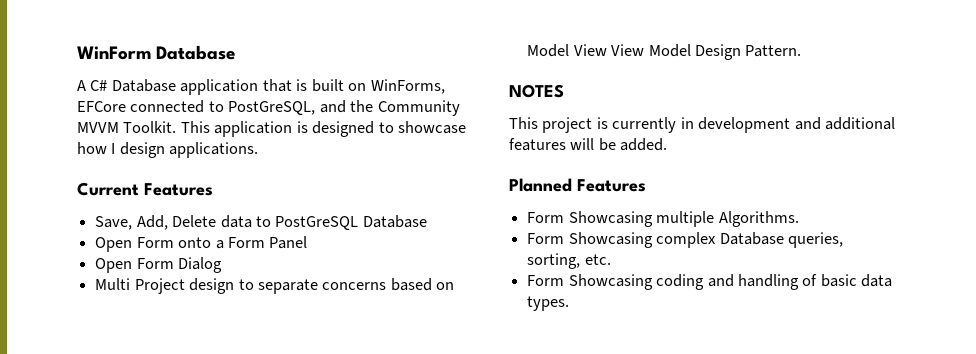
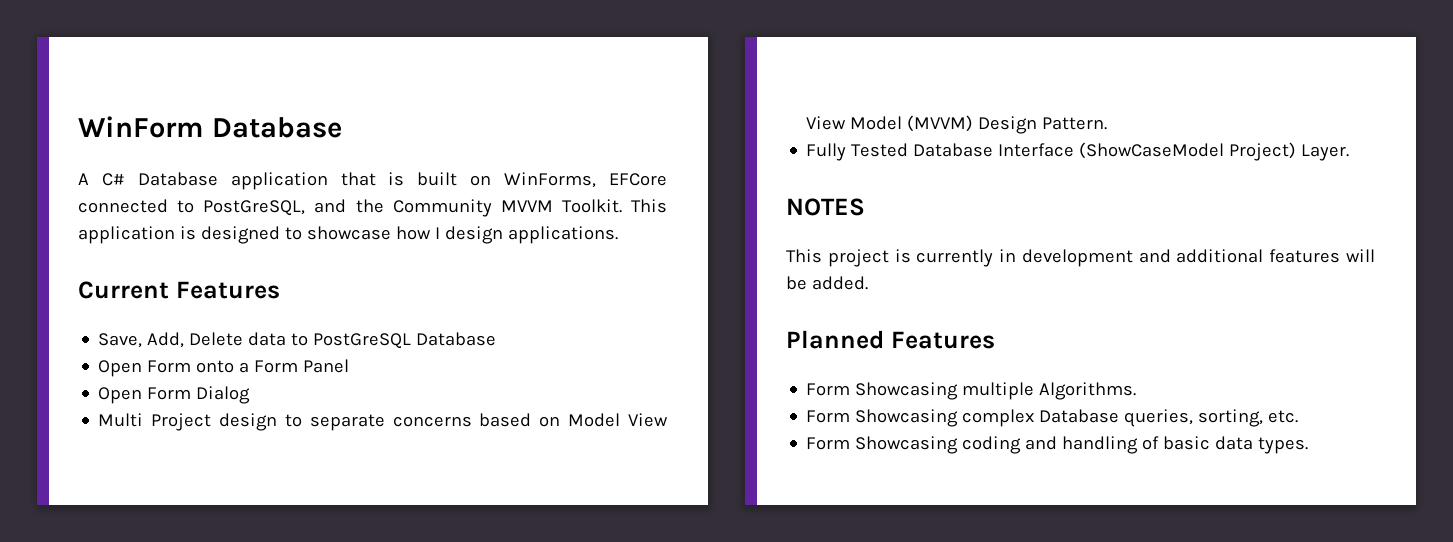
(691, 50) none -> [907,115,974,132] (MVVM)
(802, 51) none -> [806,142,1350,161] // Fully Tested Database Interface (ShowCaseModel Project) Layer.

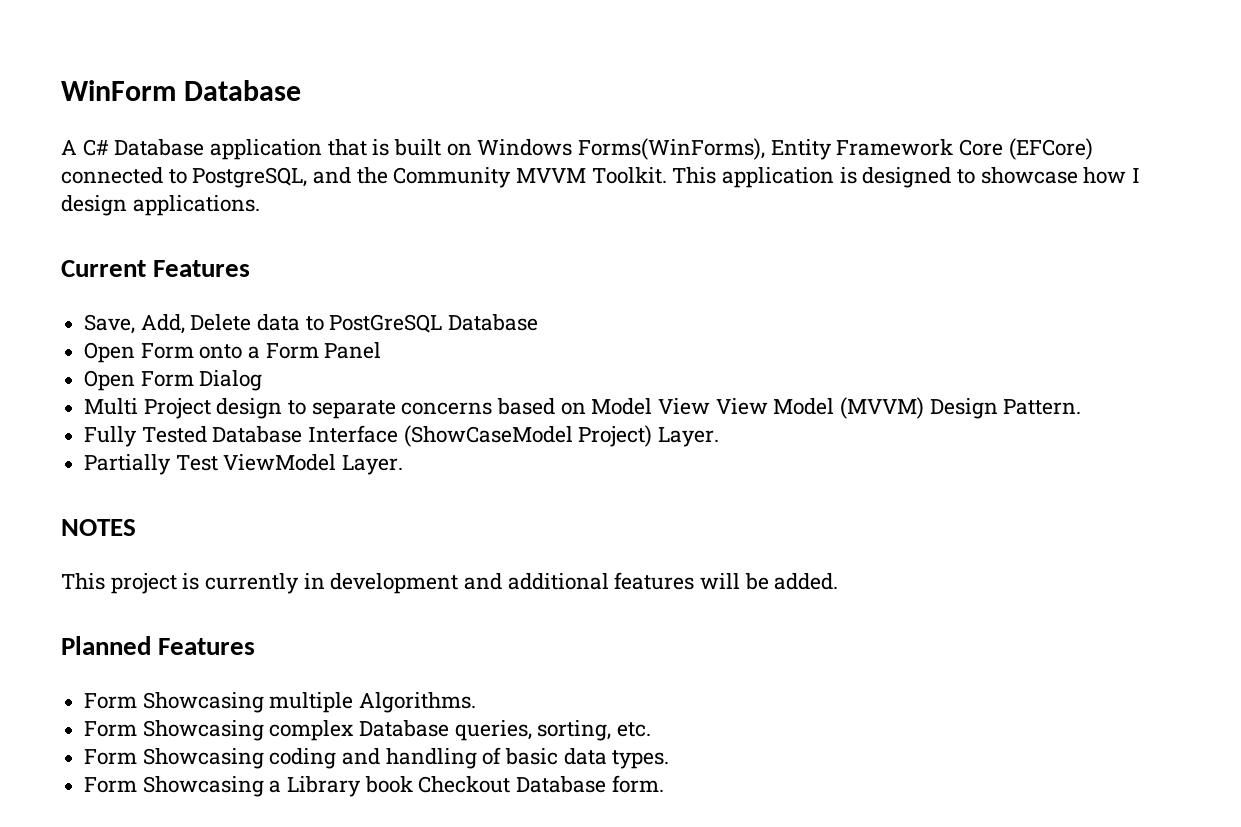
[504,172,668,188] WinForms, EFCore -> [477,138,1093,160] Windows Forms(WinForms), Entity Framework Core (EFCore)
[203,200,306,216] PostGreSQL, -> [192,167,308,188] PostgreSQL,
(1350, 152) none -> [84,454,404,475] // Partially Test ViewModel Layer.
(1309, 445) none -> [84,775,664,797] // Form Showcasing a Library book Checkout Database form.

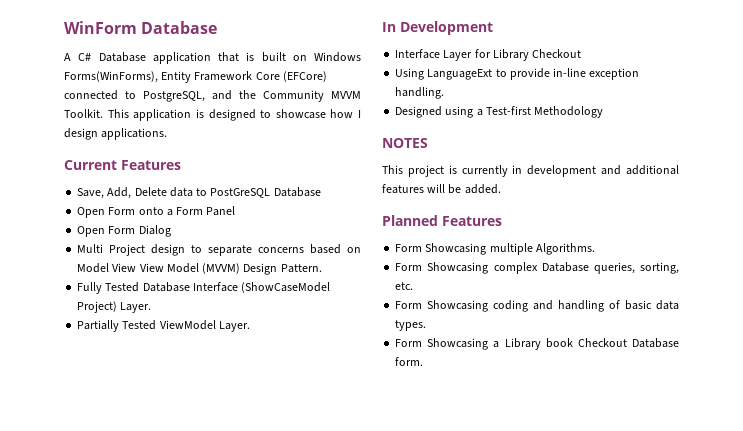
[175,455,218,471] Test -> [122,320,157,330] Tested
(404, 465) none -> [382,21,493,35] [395,49,582,61] [395,68,640,80] [395,87,445,99] [395,106,604,118] // In Development // Interface Layer for Library Checkout // Using LanguageExt to provide in-line exception handling. // Designed using a Test-first Methodology

